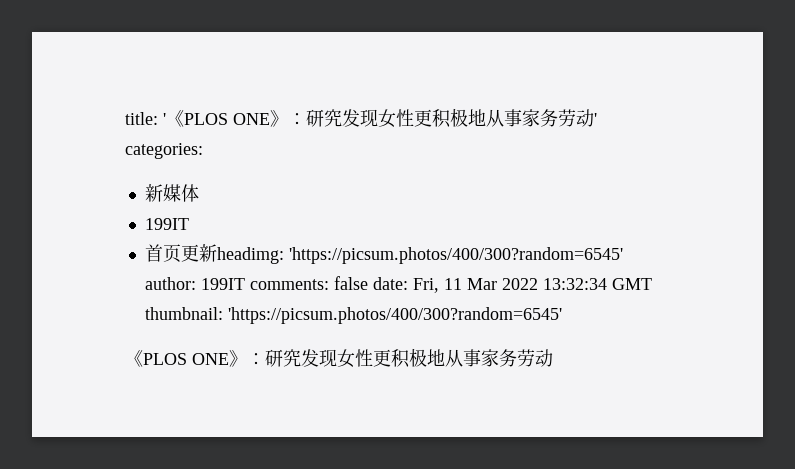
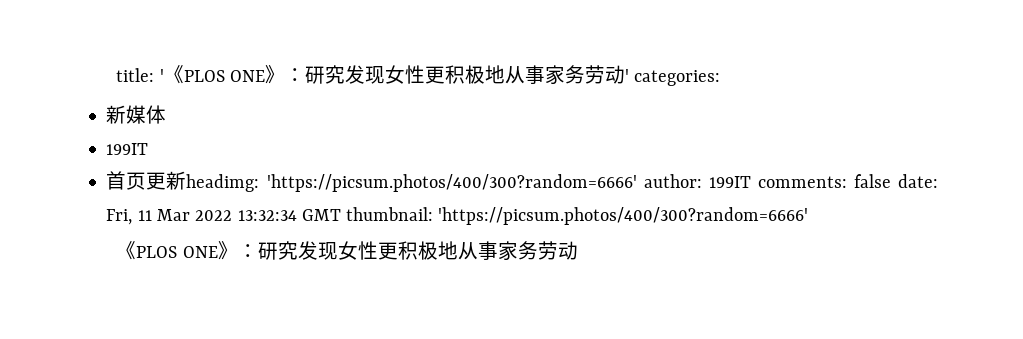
[288,247,623,264] 'https://picsum.photos/400/300?random=6545' -> [266,174,637,192] 'https://picsum.photos/400/300?random=6666'
[227,307,562,324] 'https://picsum.photos/400/300?random=6545' -> [438,207,809,225] 'https://picsum.photos/400/300?random=6666'

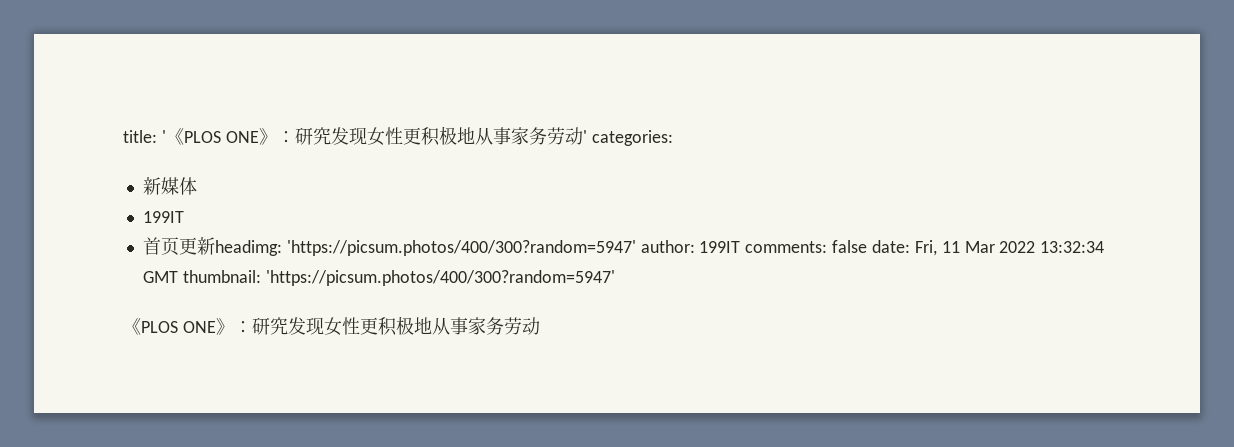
[266,174,637,192] 'https://picsum.photos/400/300?random=6666' -> [286,240,636,256] 'https://picsum.photos/400/300?random=5947'
[438,207,809,225] 'https://picsum.photos/400/300?random=6666' -> [265,270,615,286] 'https://picsum.photos/400/300?random=5947'

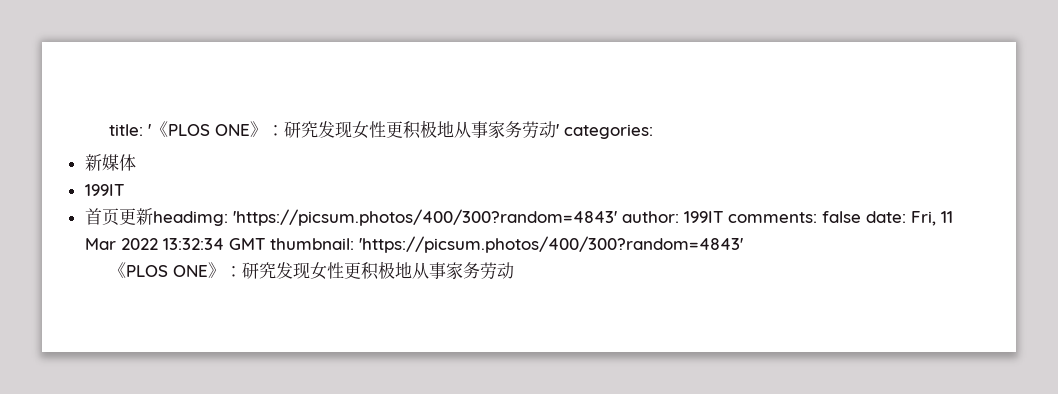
[286,240,636,256] 'https://picsum.photos/400/300?random=5947' -> [232,209,617,226] 'https://picsum.photos/400/300?random=4843'
[265,270,615,286] 'https://picsum.photos/400/300?random=5947' -> [358,236,743,253] 'https://picsum.photos/400/300?random=4843'

